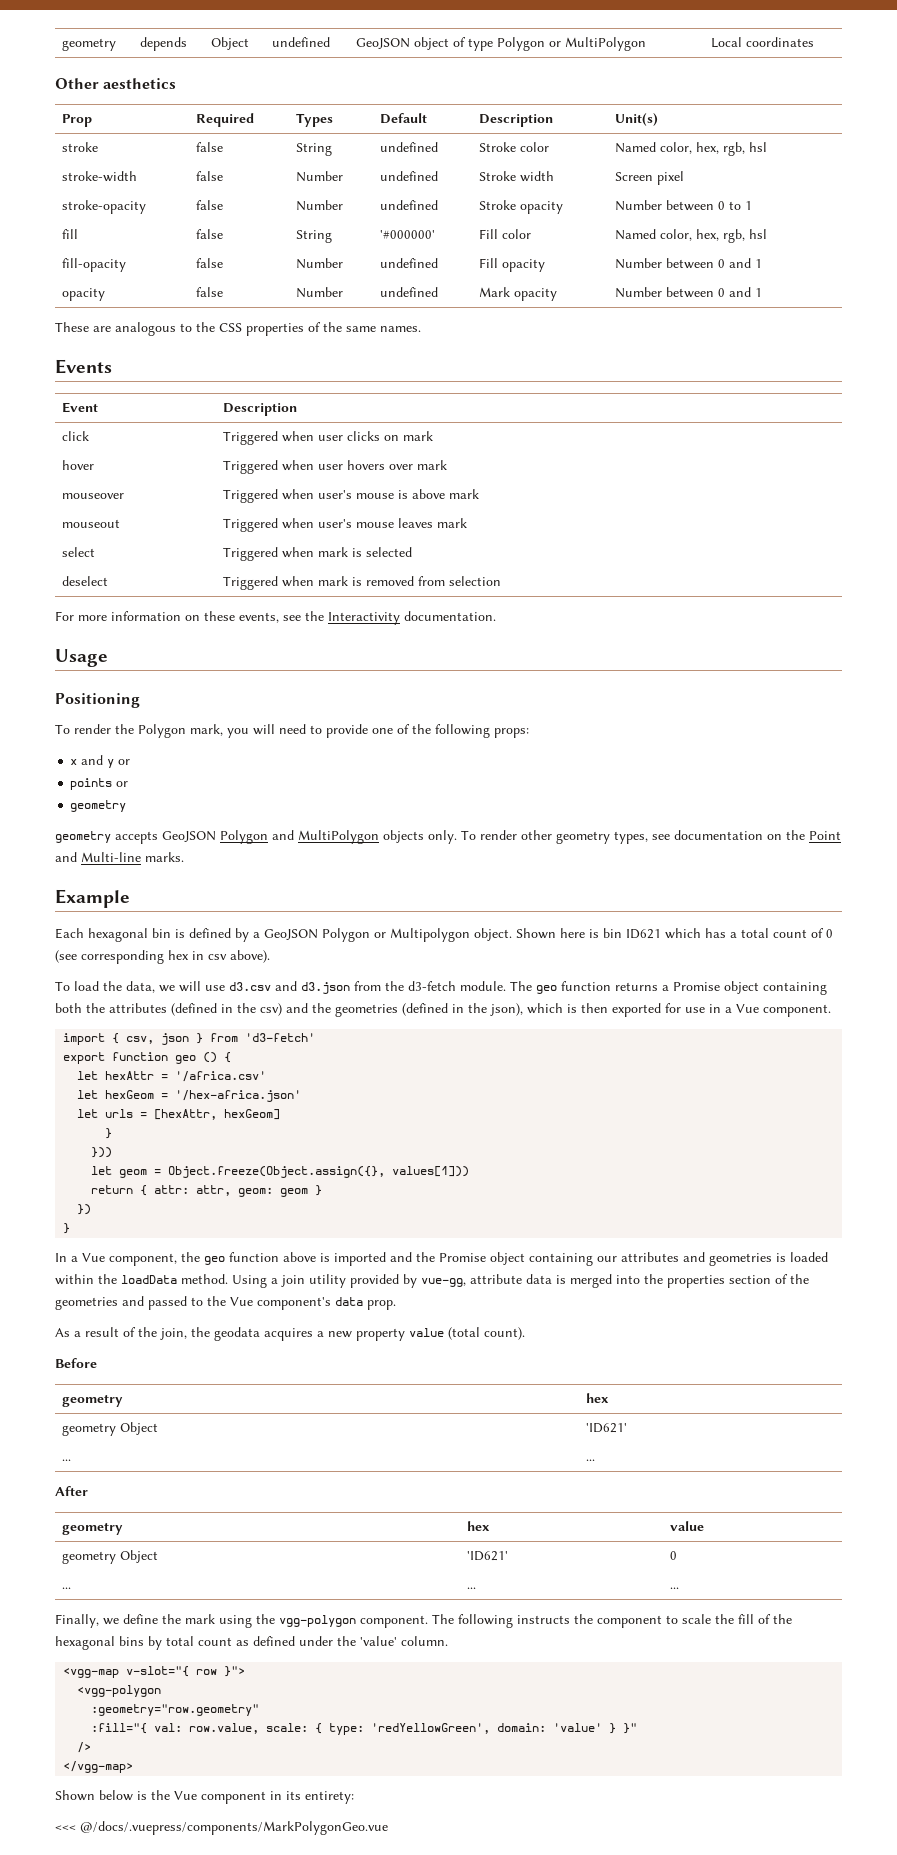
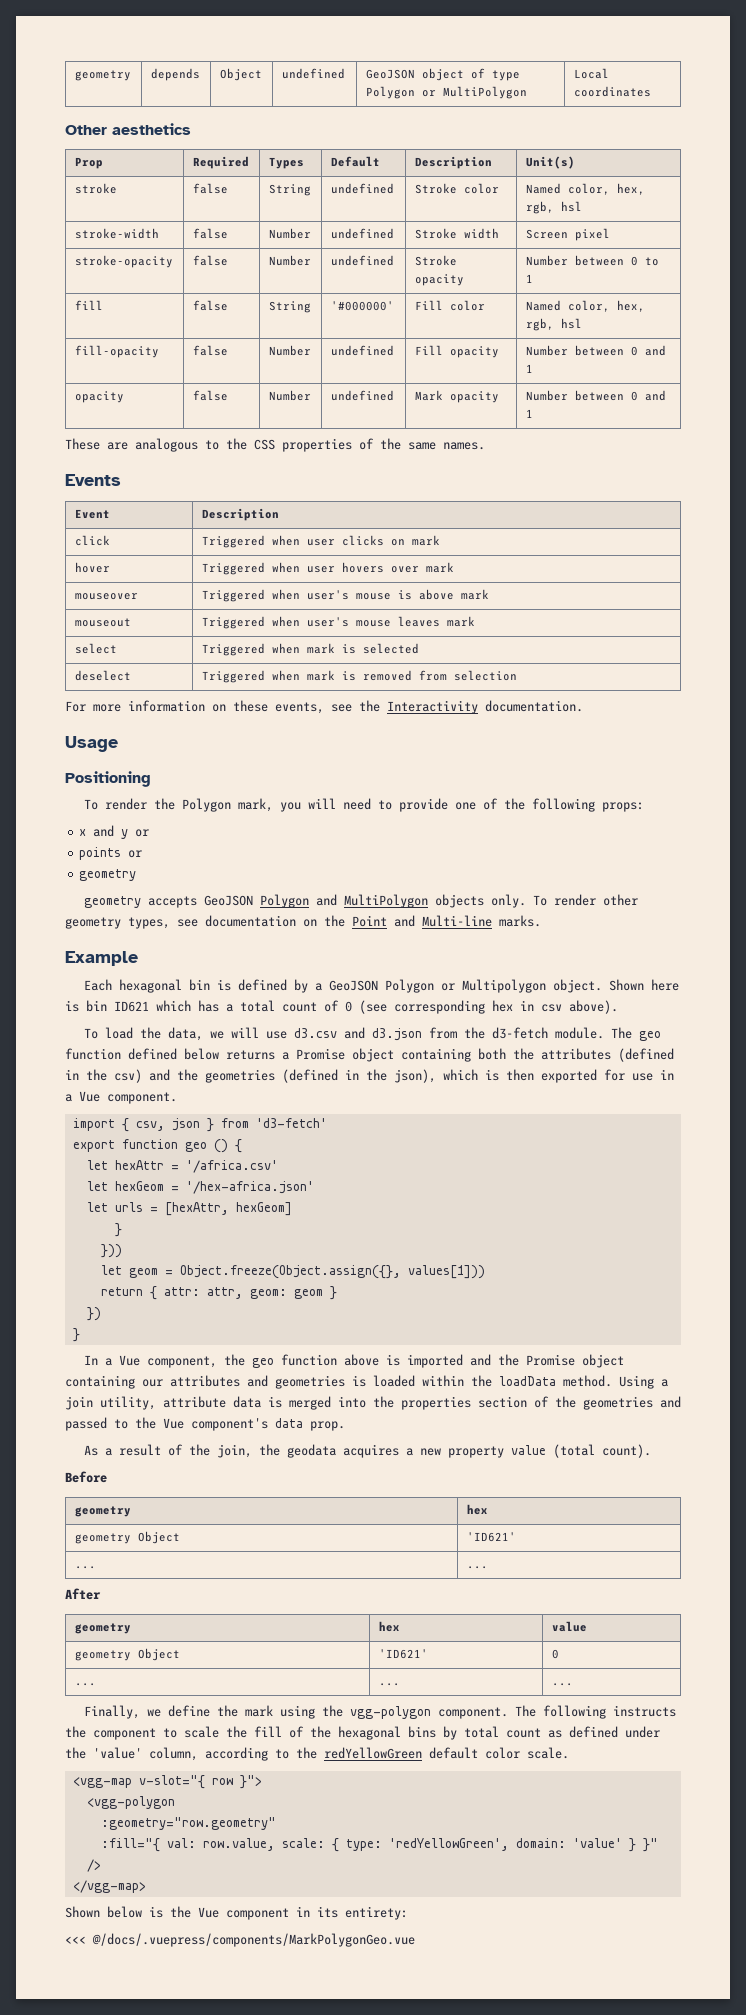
(611, 986) none -> [128,1048,219,1060] defined below
[309,1274,466,1288] utility provided by vue-gg, -> [100,1396,156,1410] utility,
[401,1636,448,1646] column. -> [149,1747,569,1761] column, according to the redYellowGreen default color scale.

